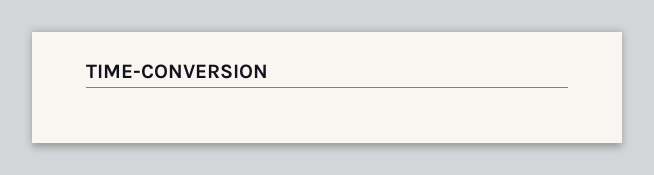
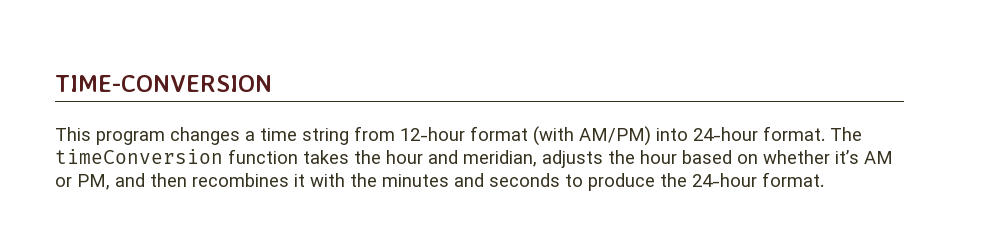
(268, 71) none -> [55,126,862,146] [55,149,893,168] [55,172,824,191] // This program changes a time string from 12-hour format (with AM/PM) into 24-hour format. The timeConversion function takes the hour and meridian, adjusts the hour based on whether it’s AM or PM, and then recombines it with the minutes and seconds to produce the 24-hour format.

